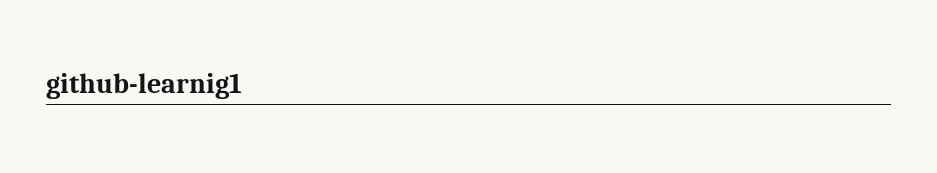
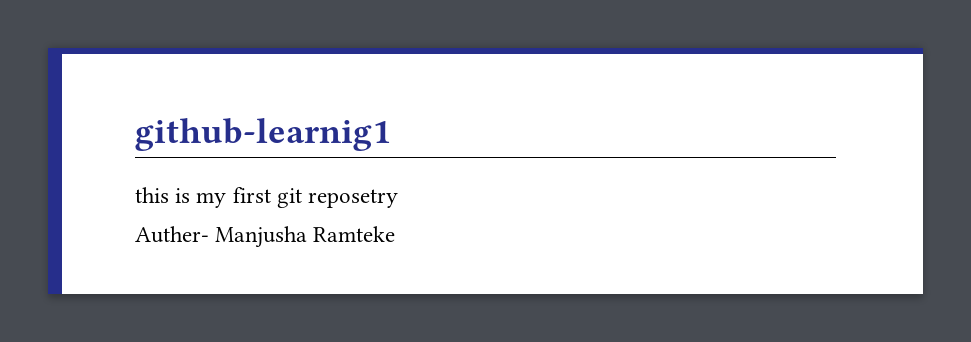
(242, 86) none -> [135,187,399,208] [135,226,396,248] // this is my first git reposetry // Auther- Manjusha Ramteke

